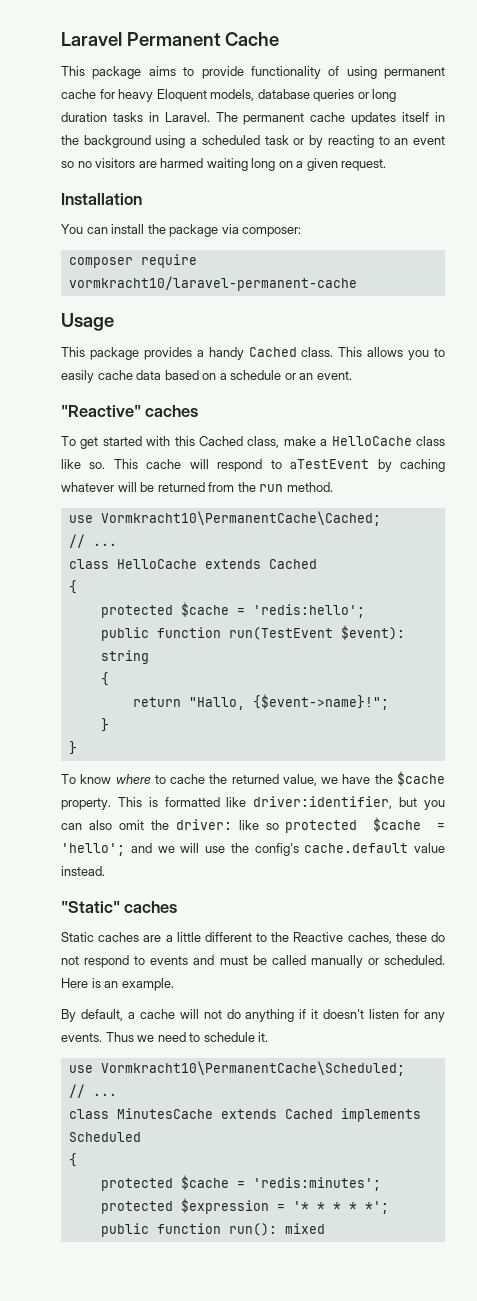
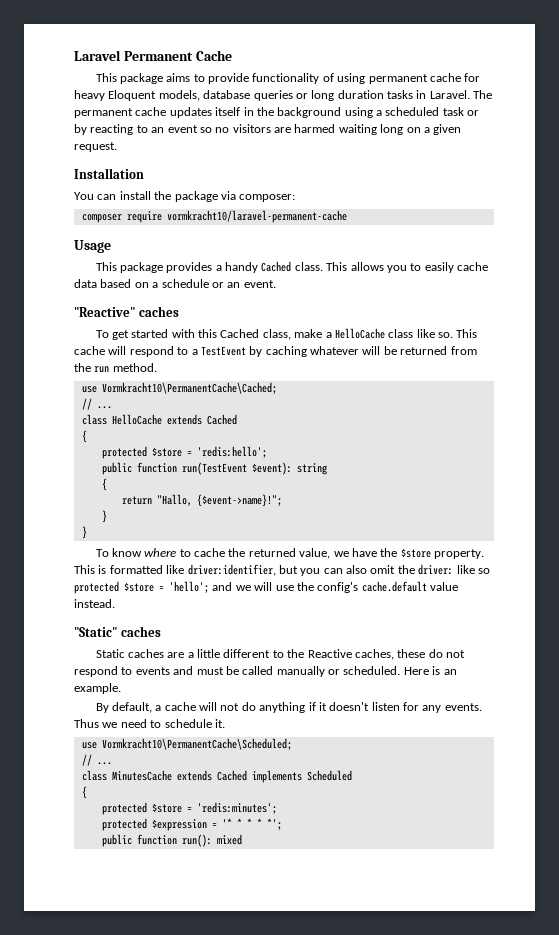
[290,459,370,469] aTestEvent -> [191,346,246,356] a TestEvent
[180,602,229,617] $cache -> [151,447,182,457] $store
[396,771,445,786] $cache -> [400,548,431,558] $store
[373,817,422,832] $cache -> [124,582,154,592] $store
[180,1175,229,1190] $cache -> [151,803,182,813] $store

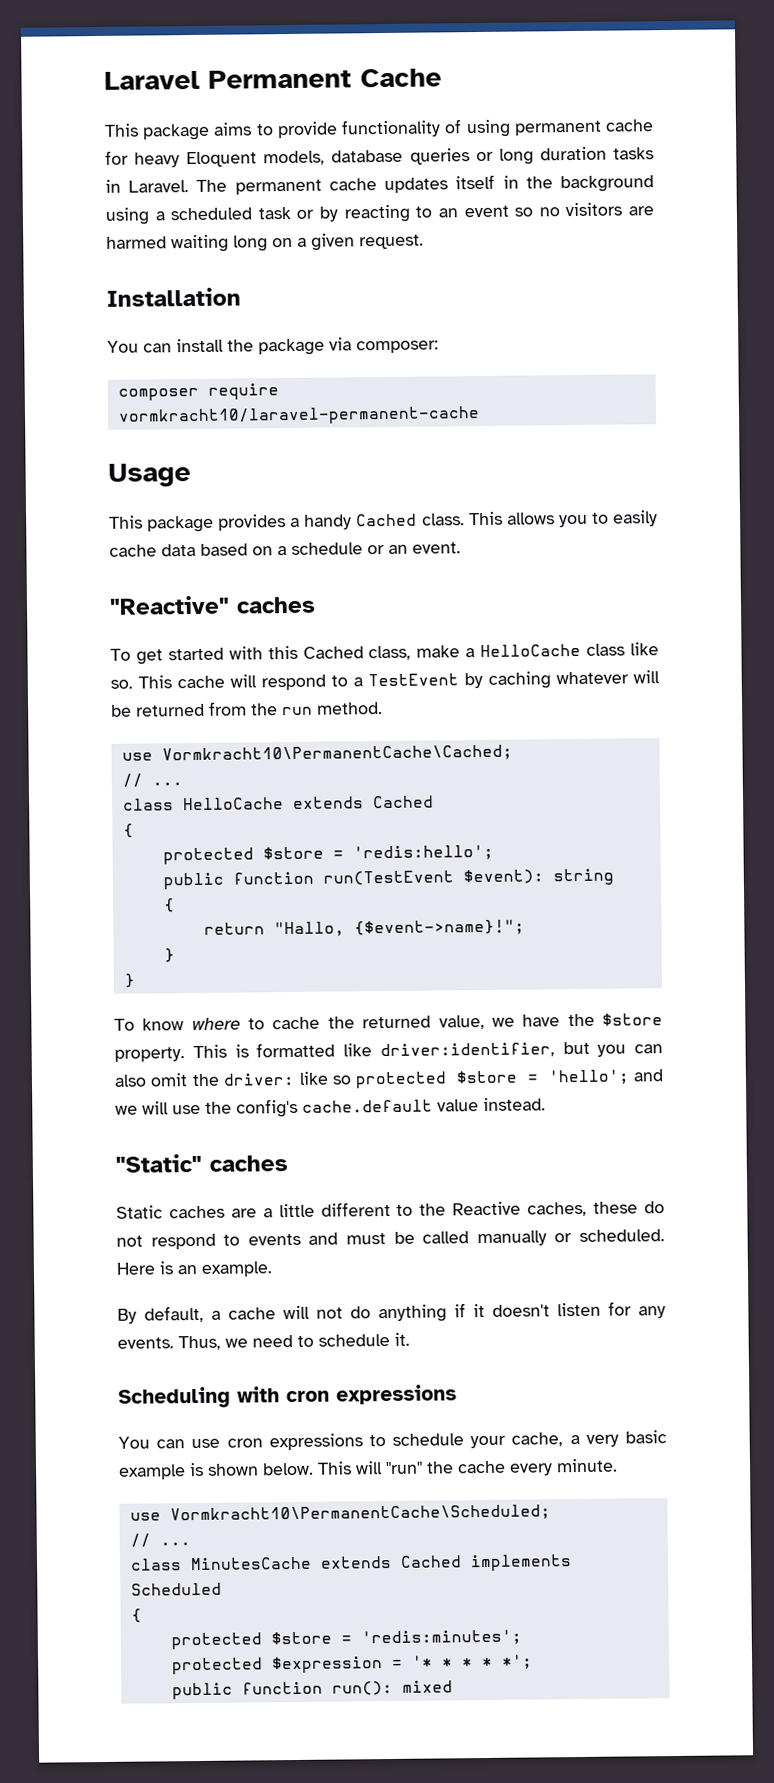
[74,719,99,728] Thus -> [178,1335,221,1351] Thus,
(225, 723) none -> [118,1384,457,1409] [118,1430,667,1451] [118,1458,618,1480] // Scheduling with cron expressions // You can use cron expressions to schedule your cache, a very basic example is shown below. This will "run" the cache every minute.

